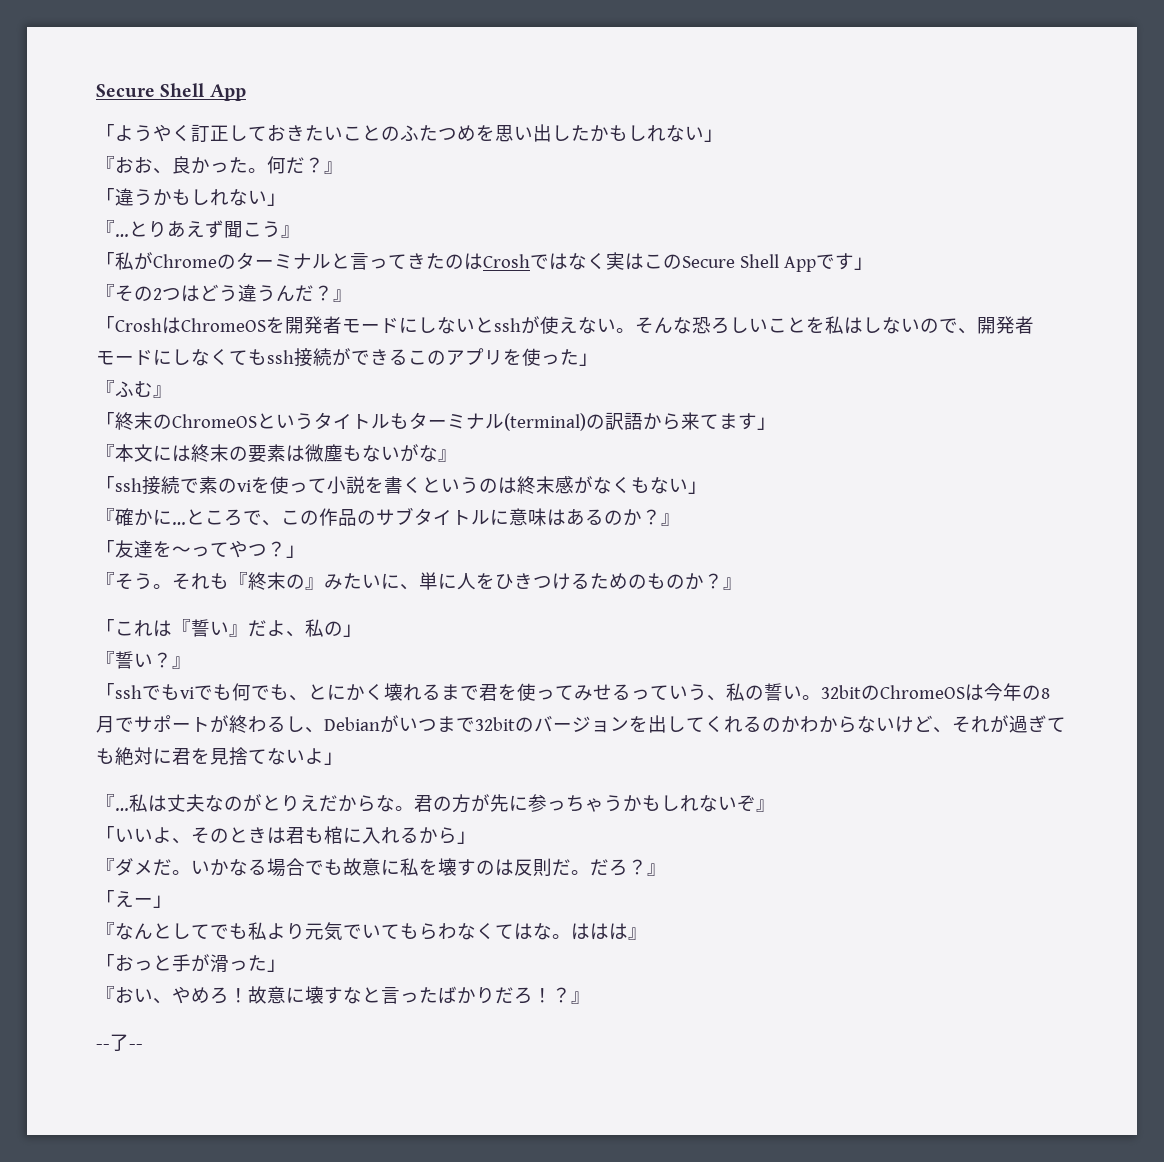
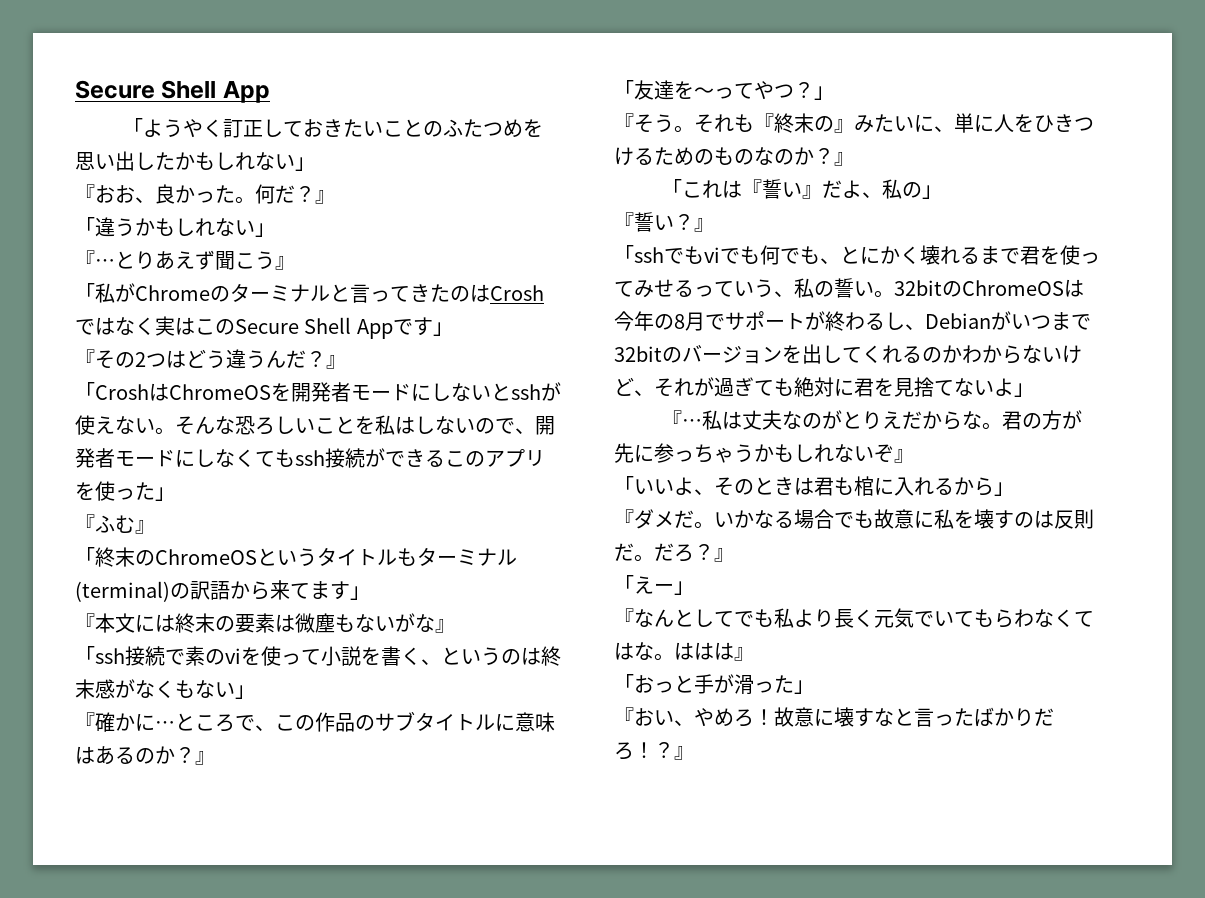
(422, 485) none -> [421,659,441,665] 、
(685, 581) none -> [754,147,794,165] なの
(305, 931) none -> [834,609,874,628] 長く
[96,1034,143,1051] // --了-- -> (694, 753) none

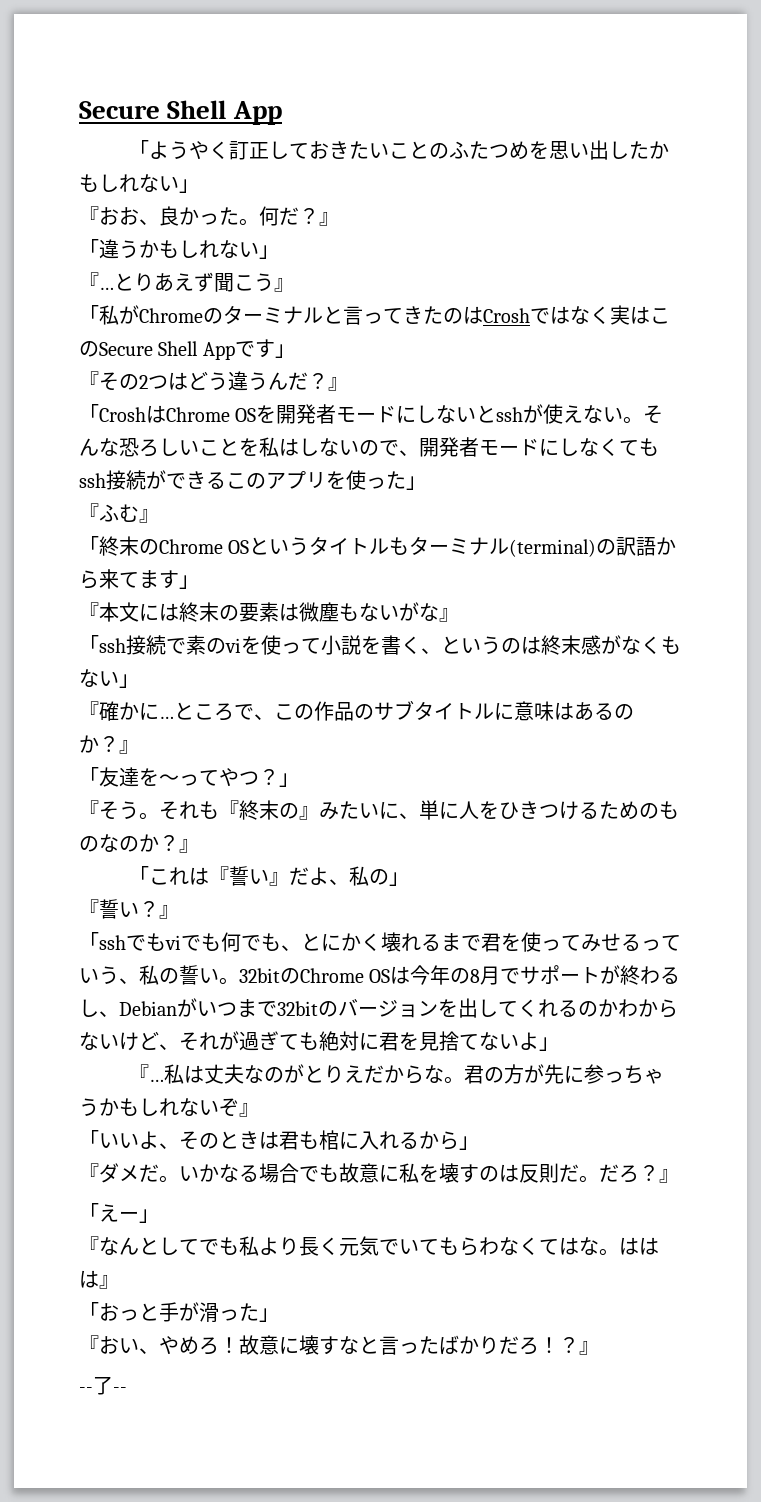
[169,384,271,400] ChromeOS -> [166,407,257,422] Chrome OS
[155,549,257,565] ChromeOS -> [159,539,250,554] Chrome OS
[962,280,1064,296] ChromeOS -> [300,968,391,983] Chrome OS
(694, 753) none -> [79,1376,127,1395] // --了--

